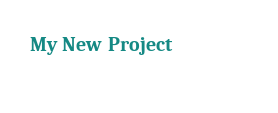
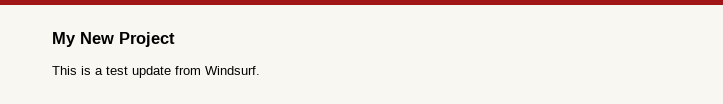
(173, 46) none -> [52,66,260,78] // This is a test update from Windsurf.

